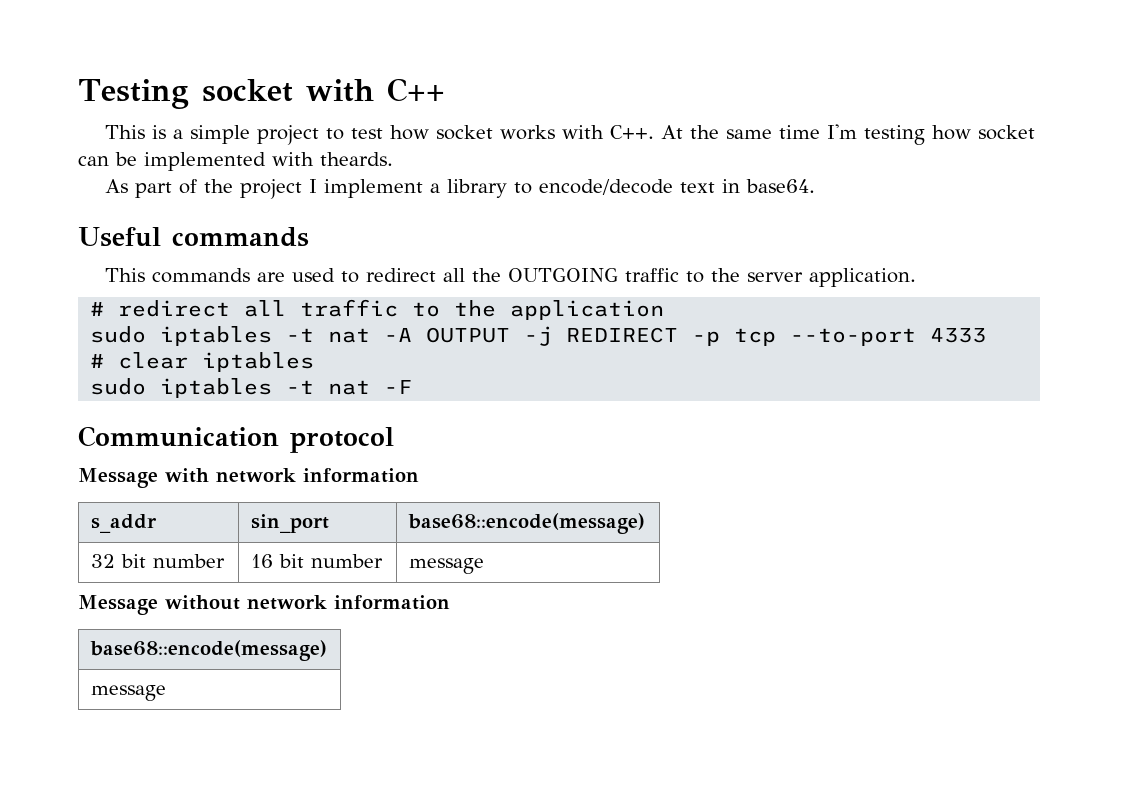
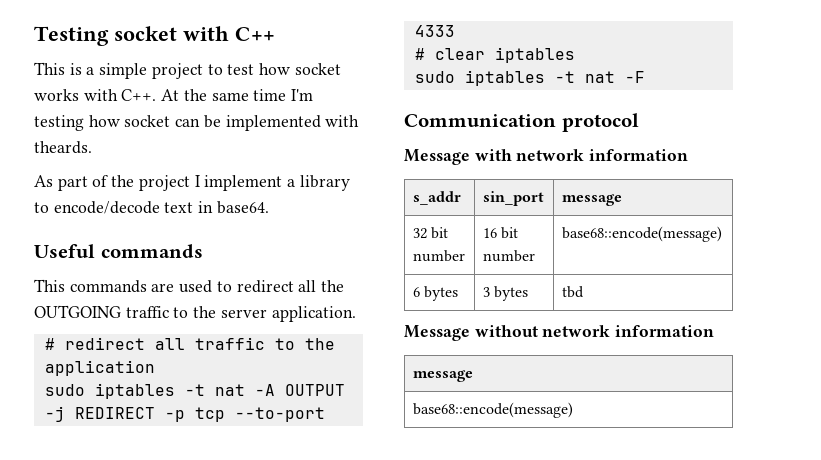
[407,513,645,534] base68::encode(message) -> [561,194,622,206] message
[408,558,484,574] message -> [561,226,722,242] [412,286,458,301] [482,286,528,301] [561,286,584,298] base68::encode(message) // 6 bytes | 3 bytes | tbd
[89,640,327,661] [90,685,166,701] // base68::encode(message) // message -> [412,370,473,382] [412,402,573,418] // message // base68::encode(message)

